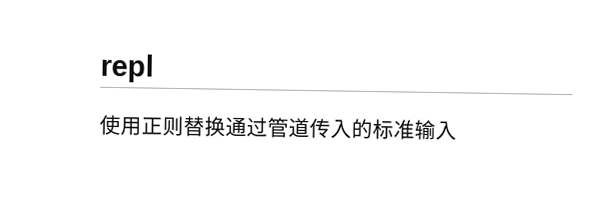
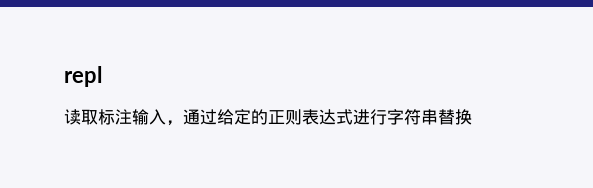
[99,114,457,141] 使用正则替换通过管道传入的标准输入 -> [64,109,472,126] 读取标注输入，通过给定的正则表达式进行字符串替换

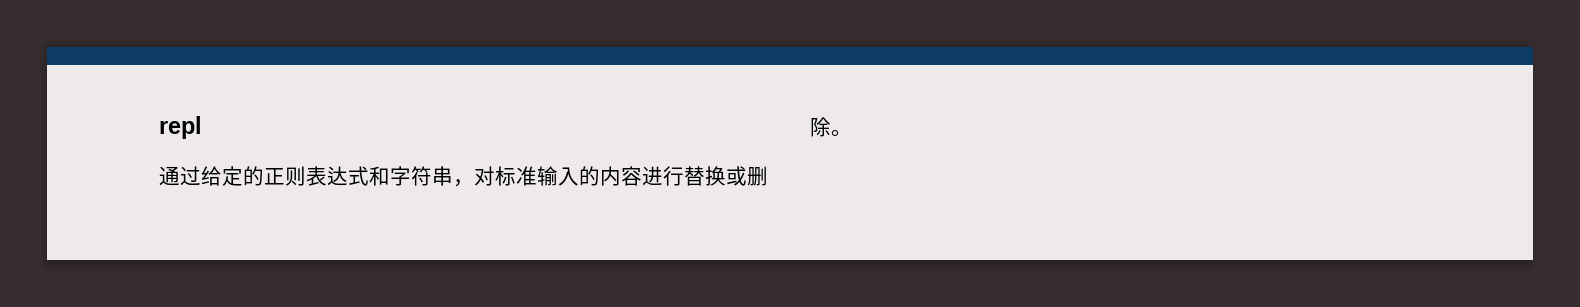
[64,109,183,126] 读取标注输入， -> (202, 127) none
[353,109,472,125] 进行字符串替换 -> [369,166,768,187] [810,117,852,137] 和字符串，对标准输入的内容进行替换或删除。

